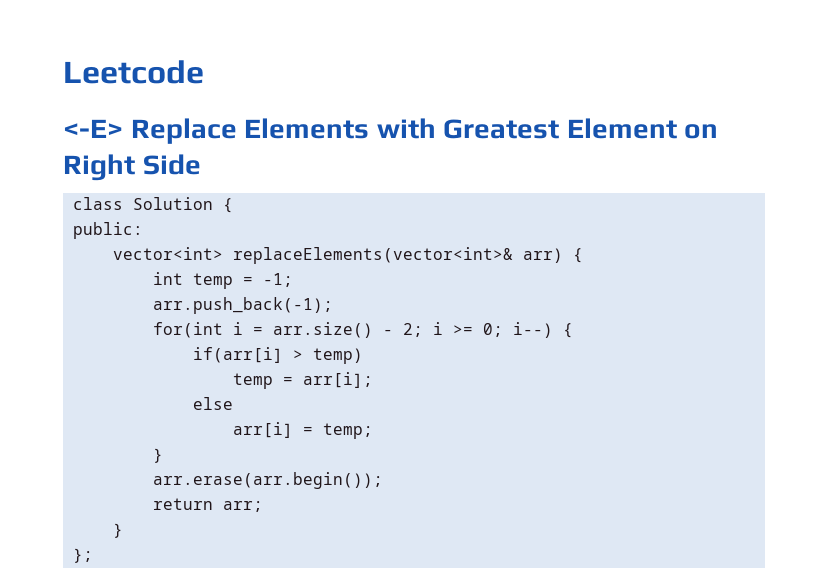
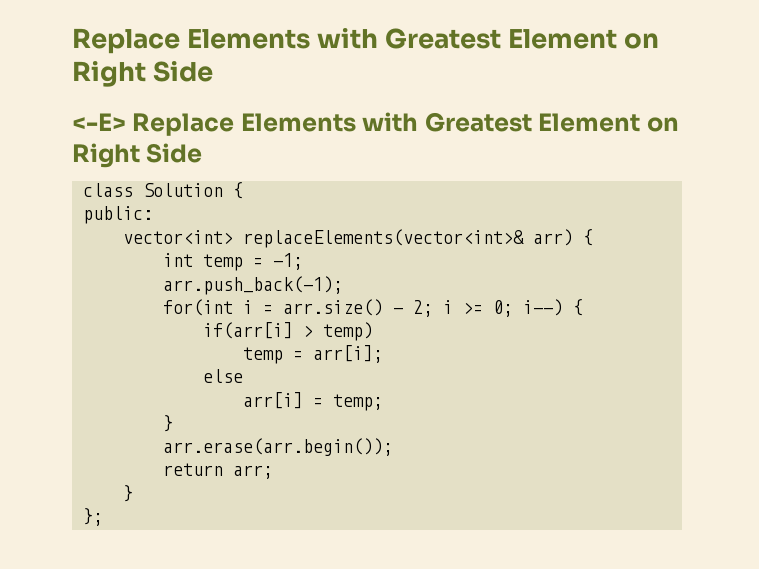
[63,60,204,84] Leetcode -> [72,28,660,54] [72,61,214,87] Replace Elements with Greatest Element on Right Side

